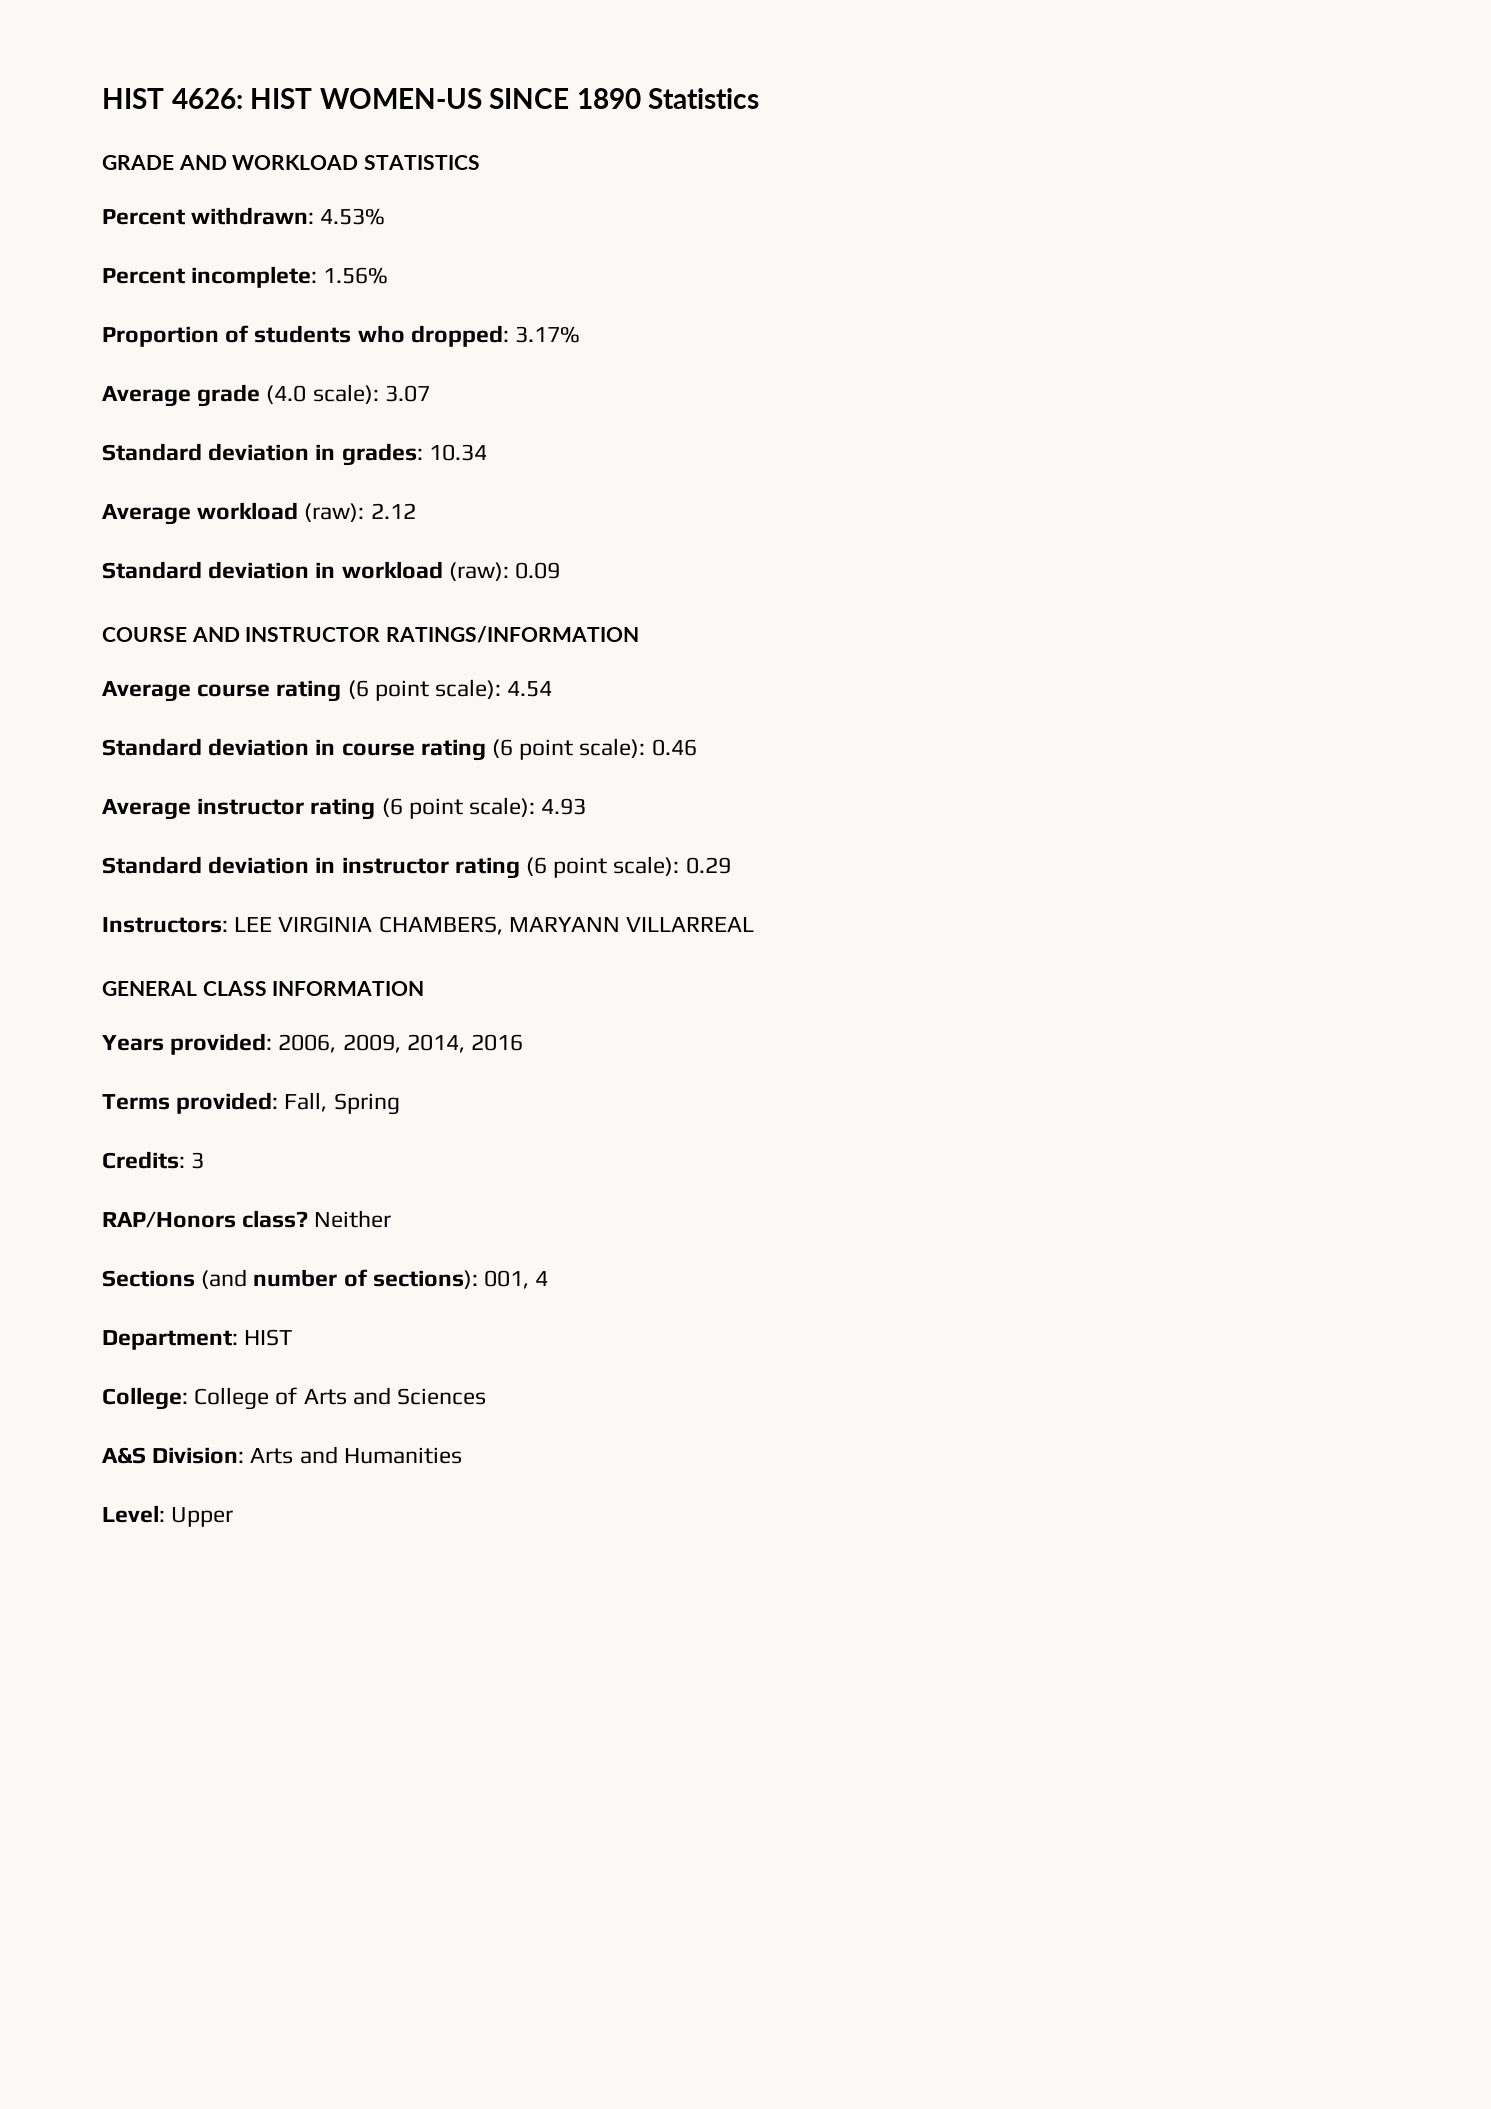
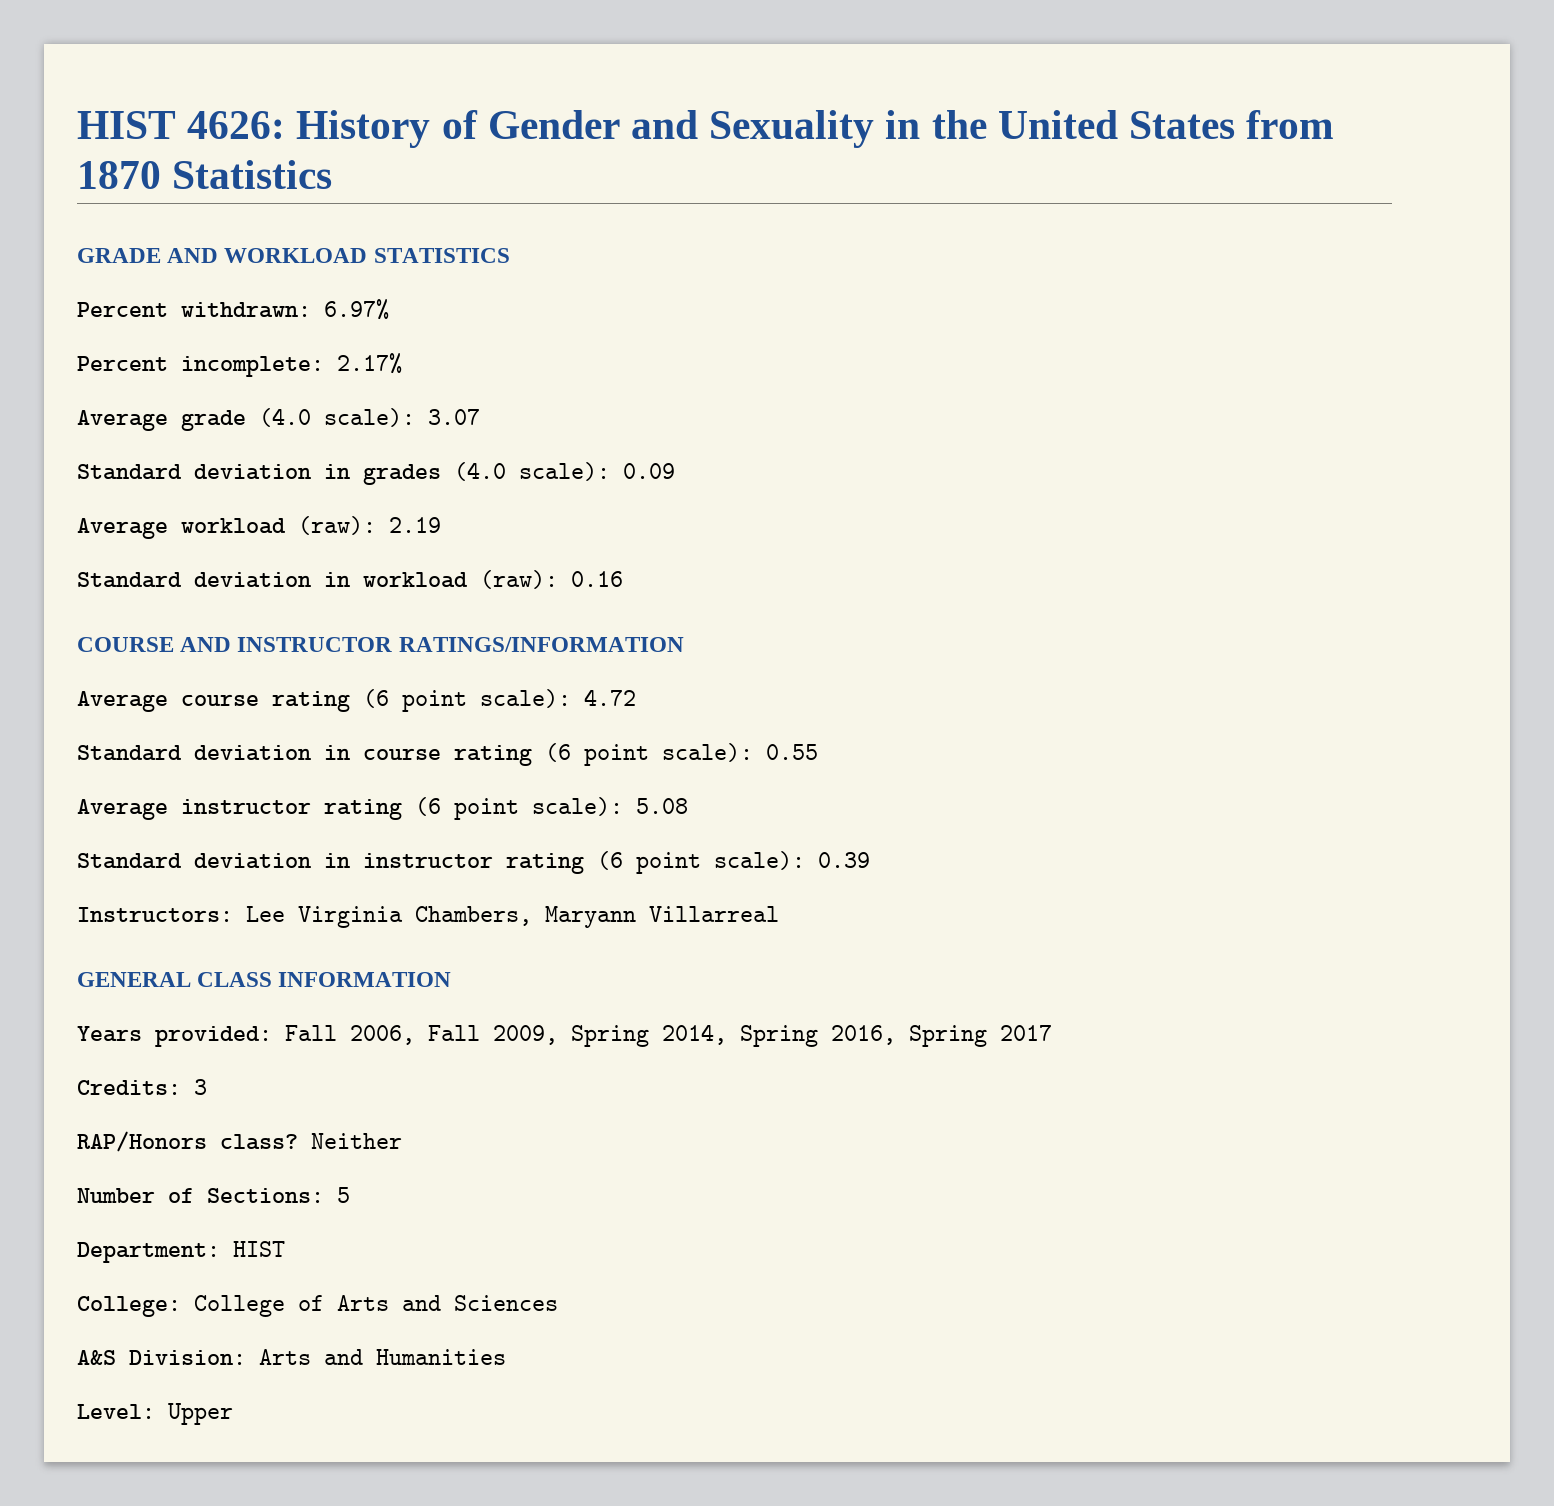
[250,88,641,109] HIST WOMEN-US SINCE 1890 -> [296,110,1335,148] [77,161,161,189] History of Gender and Sexuality in the United States from 1870
[320,208,386,225] 4.53% -> [324,299,389,320] 6.97%
[323,267,389,284] [102,325,581,347] 1.56% // Proportion of students who dropped: 3.17% -> [337,353,402,374] 2.17%
[341,443,487,466] grades: 10.34 -> [363,462,675,485] grades (4.0 scale): 0.09
[370,503,416,519] 2.12 -> [389,517,441,533] 2.19
[515,562,561,579] 0.09 -> [571,571,623,587] 0.16
[507,681,553,697] 4.54 -> [584,689,636,706] 4.72
[651,739,697,756] 0.46 -> [766,744,818,760] 0.55
[541,798,587,815] 4.93 -> [636,798,688,814] 5.08
[685,857,731,874] 0.29 -> [818,852,870,868] 0.39
[234,916,755,935] LEE VIRGINIA CHAMBERS, MARYANN VILLARREAL -> [246,906,779,928] Lee Virginia Chambers, Maryann Villarreal
[278,1034,524,1053] [102,1092,400,1115] 2006, 2009, 2014, 2016 // Terms provided: Fall, Spring -> [285,1024,1052,1047] Fall 2006, Fall 2009, Spring 2014, Spring 2016, Spring 2017
[102,1269,549,1289] Sections (and number of sections): 001, 4 -> [77,1187,350,1203] Number of Sections: 5

